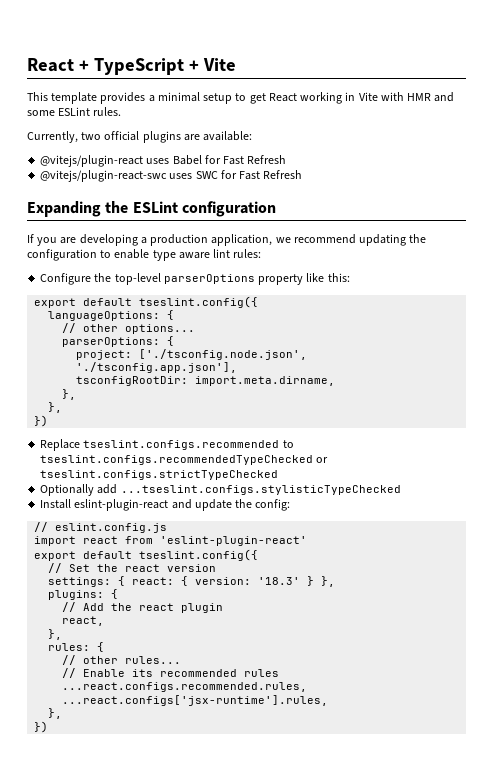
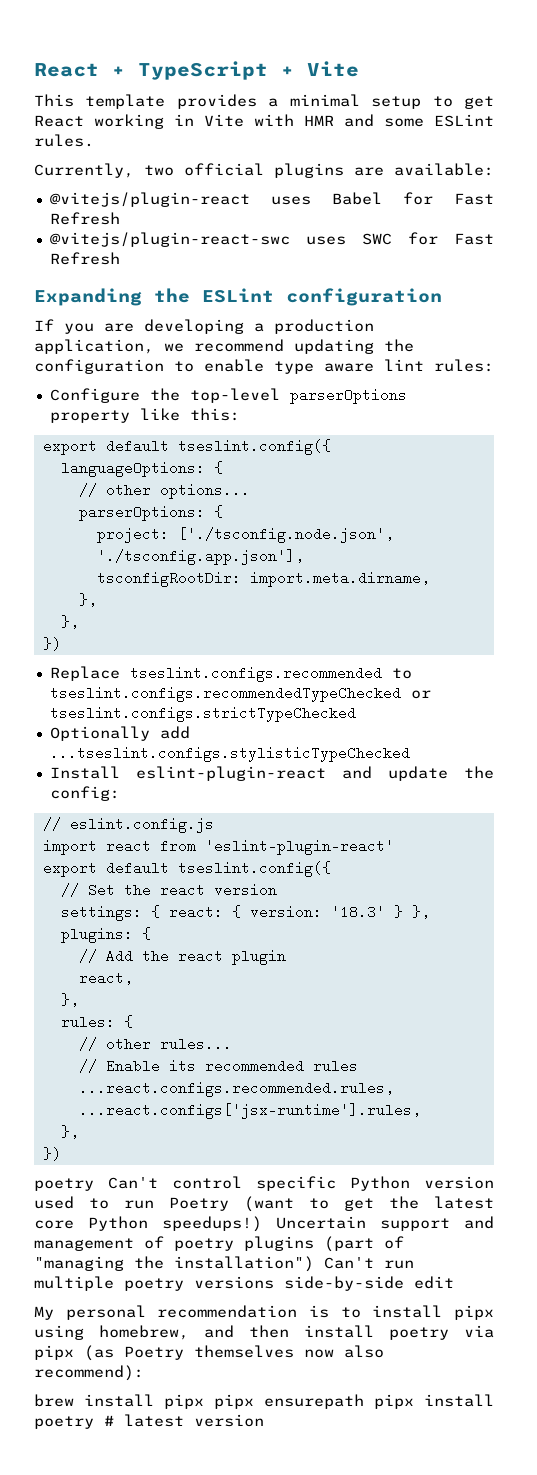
(49, 727) none -> [34,1176,494,1191] [34,1196,494,1212] [34,1216,494,1232] [34,1236,404,1252] [34,1256,414,1272] [34,1276,454,1291] [34,1305,495,1320] [34,1325,494,1340] [34,1345,384,1361] [34,1365,144,1381] [34,1394,494,1409] [34,1414,264,1429] // poetry Can't control specific Python version used to run Poetry (want to get the latest core Python speedups!) Uncertain support and management of poetry plugins (part of "managing the installation") Can't run multiple poetry versions side-by-side edit // My personal recommendation is to install pipx using homebrew, and then install poetry via pipx (as Poetry themselves now also recommend): // brew install pipx pipx ensurepath pipx install poetry # latest version

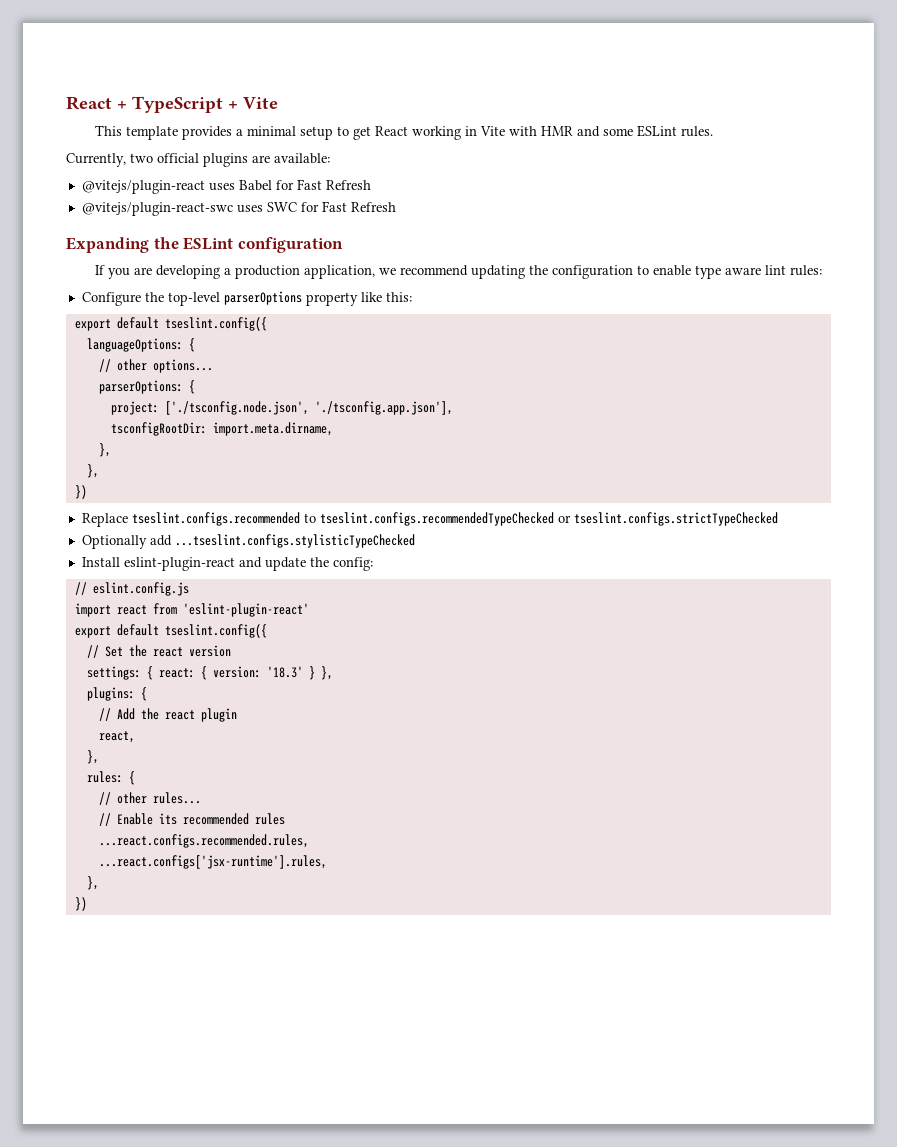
[34,1176,494,1191] [34,1196,494,1212] [34,1216,494,1232] [34,1236,404,1252] [34,1256,414,1272] [34,1276,454,1291] [34,1305,495,1320] [34,1325,494,1340] [34,1345,384,1361] [34,1365,144,1381] [34,1394,494,1409] [34,1414,264,1429] // poetry Can't control specific Python version used to run Poetry (want to get the latest core Python speedups!) Uncertain support and management of poetry plugins (part of "managing the installation") Can't run multiple poetry versions side-by-side edit // My personal recommendation is to install pipx using homebrew, and then install poetry via pipx (as Poetry themselves now also recommend): // brew install pipx pipx ensurepath pipx install poetry # latest version -> (87, 904) none

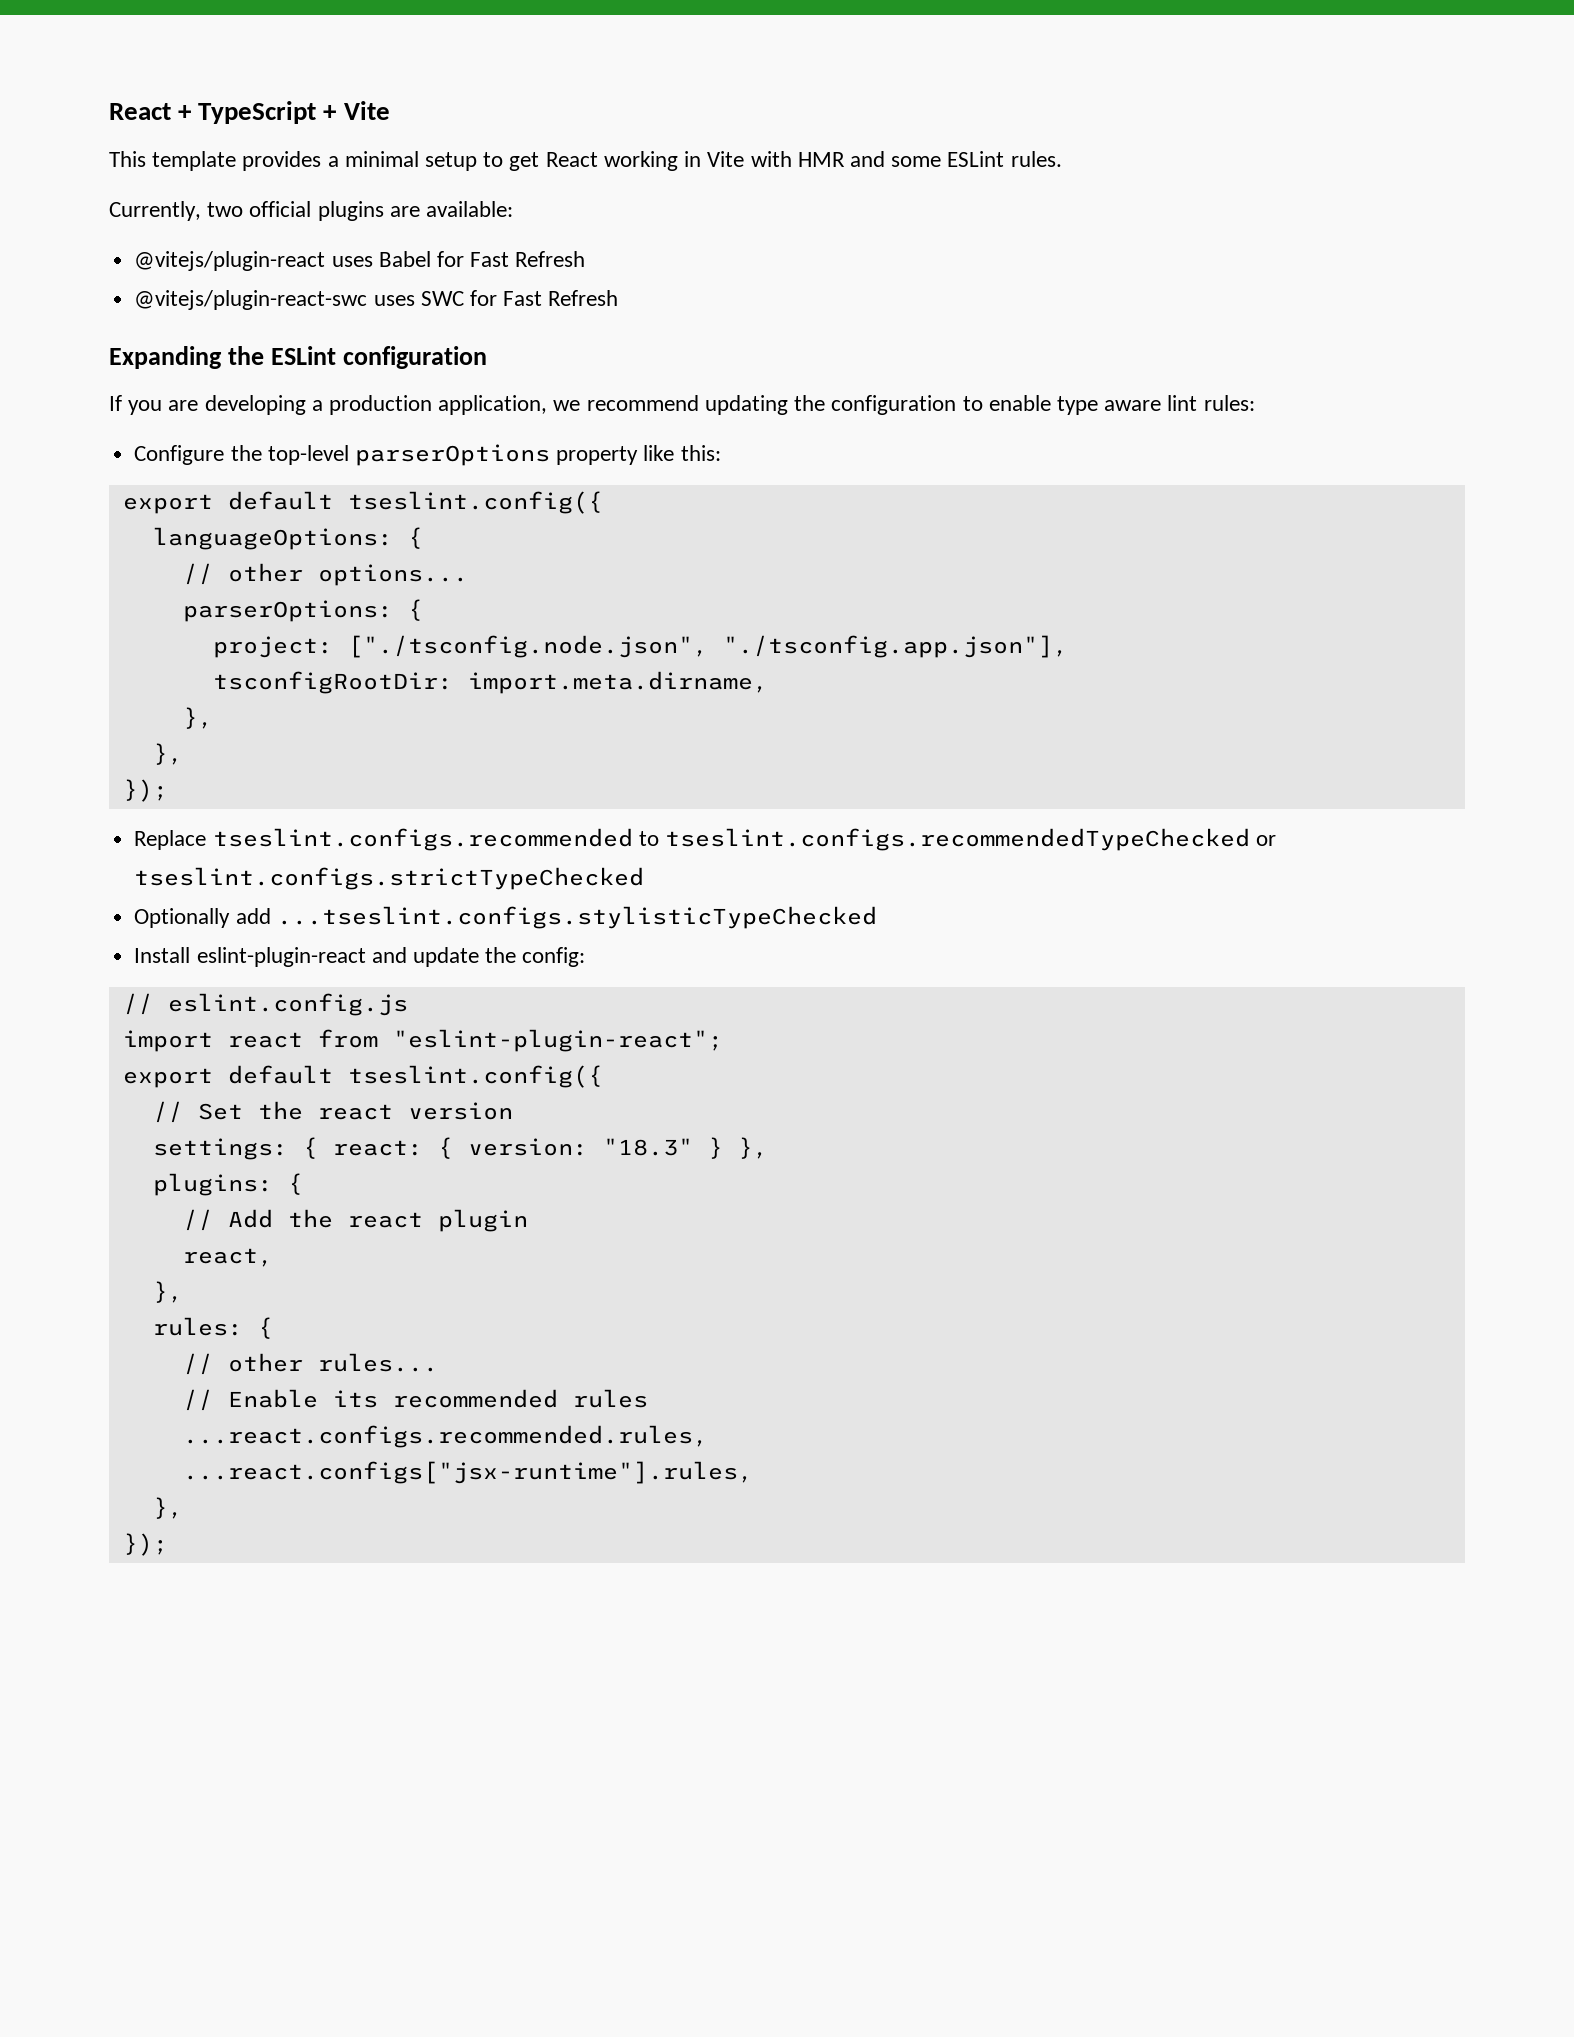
[164,401,453,415] ['./tsconfig.node.json', './tsconfig.app.json'], -> [347,635,1068,658] ["./tsconfig.node.json", "./tsconfig.app.json"],
[74,485,87,499] }) -> [122,779,168,802] });
[182,603,309,617] 'eslint-plugin-react' -> [392,1029,723,1052] "eslint-plugin-react";
[266,666,303,678] '18.3' -> [602,1138,693,1156] "18.3"
[98,855,327,869] [86,876,99,890] [74,897,87,911] ...react.configs['jsx-runtime'].rules, // }, // }) -> [182,1461,753,1484] [152,1497,183,1519] [122,1533,168,1556] ...react.configs["jsx-runtime"].rules, // }, // });

